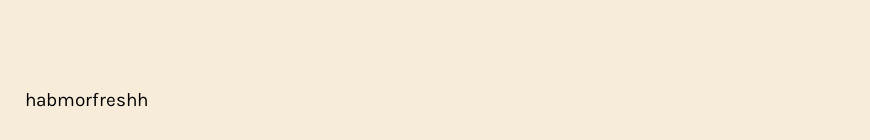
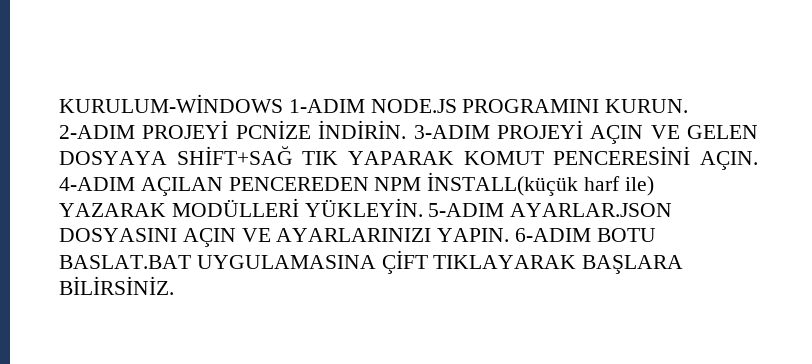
[25,92,148,107] habmorfreshh -> [59,94,689,113] [59,120,758,144] [59,146,758,170] [59,172,654,196] [59,198,673,217] [59,228,656,247] [59,250,684,274] [59,276,174,295] KURULUM-WİNDOWS 1-ADIM NODE.JS PROGRAMINI KURUN. 2-ADIM PROJEYİ PCNİZE İNDİRİN. 3-ADIM PROJEYİ AÇIN VE GELEN DOSYAYA SHİFT+SAĞ TIK YAPARAK KOMUT PENCERESİNİ AÇIN. 4-ADIM AÇILAN PENCEREDEN NPM İNSTALL(küçük harf ile) YAZARAK MODÜLLERİ YÜKLEYİN. 5-ADIM AYARLAR.JSON DOSYASINI AÇIN VE AYARLARINIZI YAPIN. 6-ADIM BOTU BASLAT.BAT UYGULAMASINA ÇİFT TIKLAYARAK BAŞLARA BİLİRSİNİZ.

